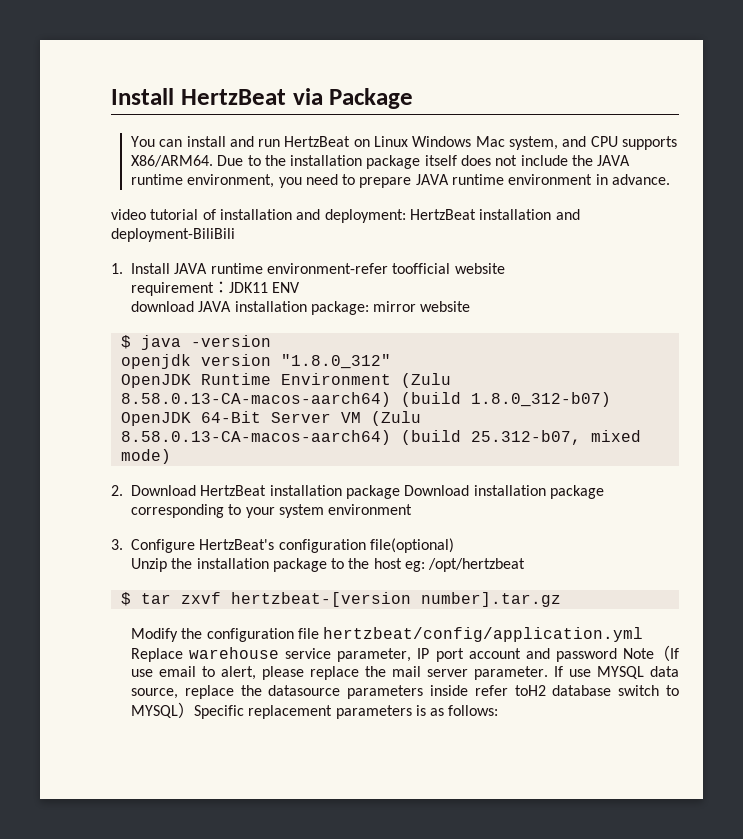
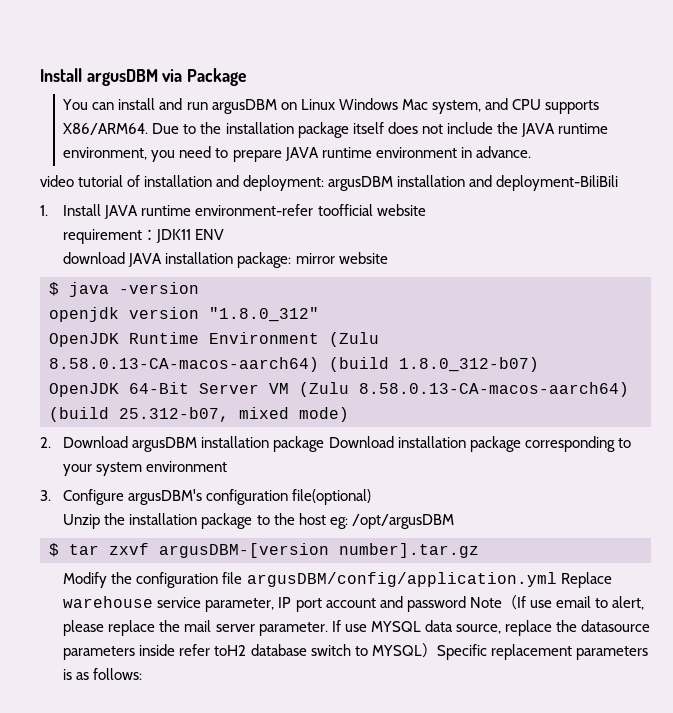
[111,88,286,105] Install HertzBeat -> [40,68,158,86] Install argusDBM
[284,136,351,147] HertzBeat -> [211,99,277,114] argusDBM
[409,209,476,220] HertzBeat -> [328,176,394,191] argusDBM
[200,485,267,496] HertzBeat -> [132,437,198,452] argusDBM
[199,539,275,550] HertzBeat's -> [128,489,203,505] argusDBM's
[428,558,526,572] /opt/hertzbeat -> [351,514,454,529] /opt/argusDBM
[230,592,411,607] hertzbeat-[version -> [159,543,329,558] argusDBM-[version
[323,627,644,642] hertzbeat/config/application.yml -> [246,572,557,587] argusDBM/config/application.yml

